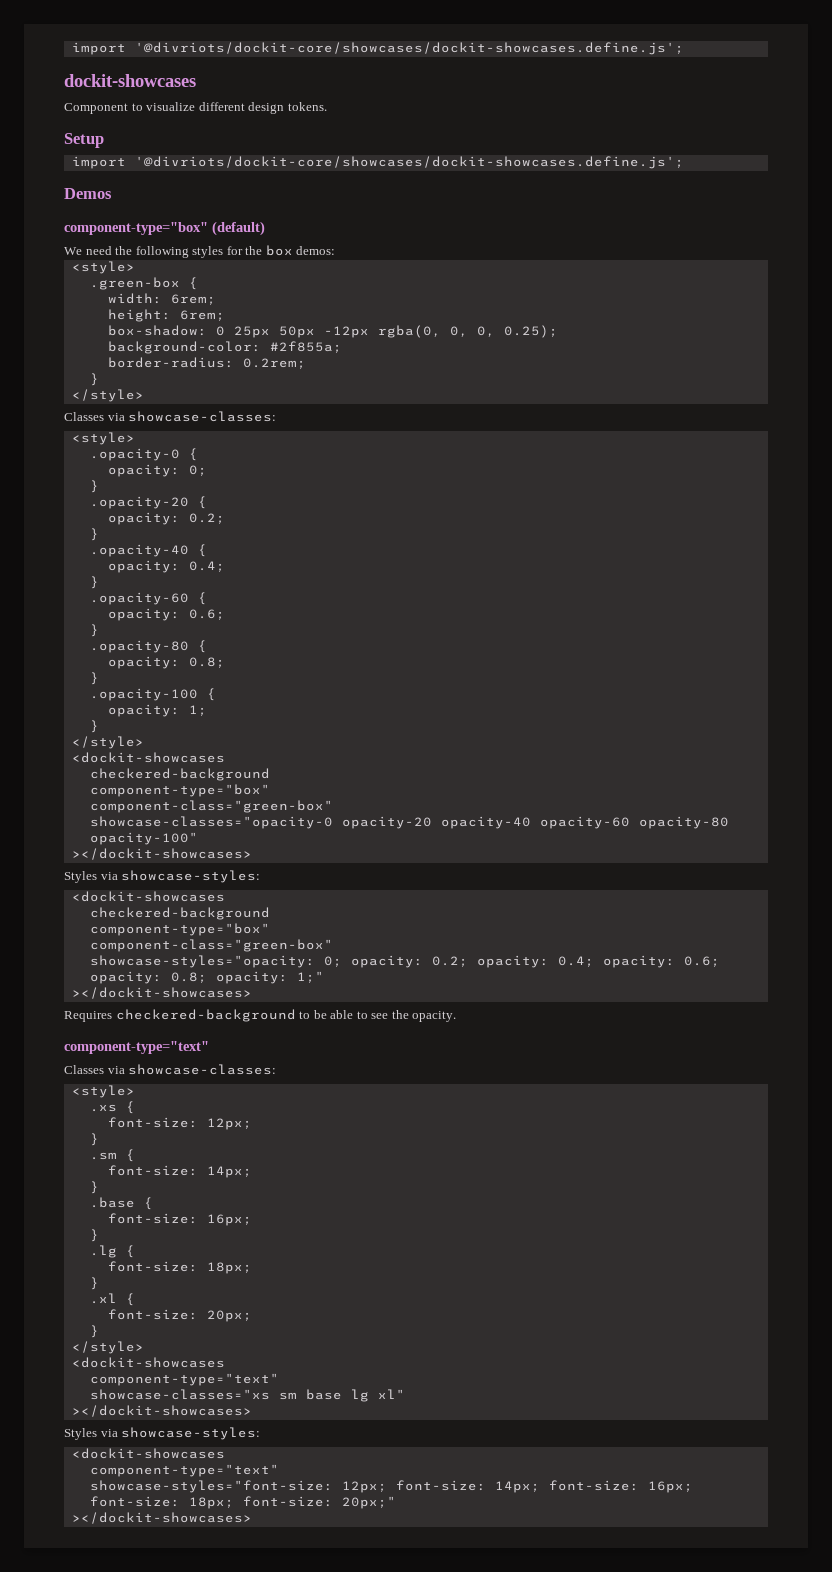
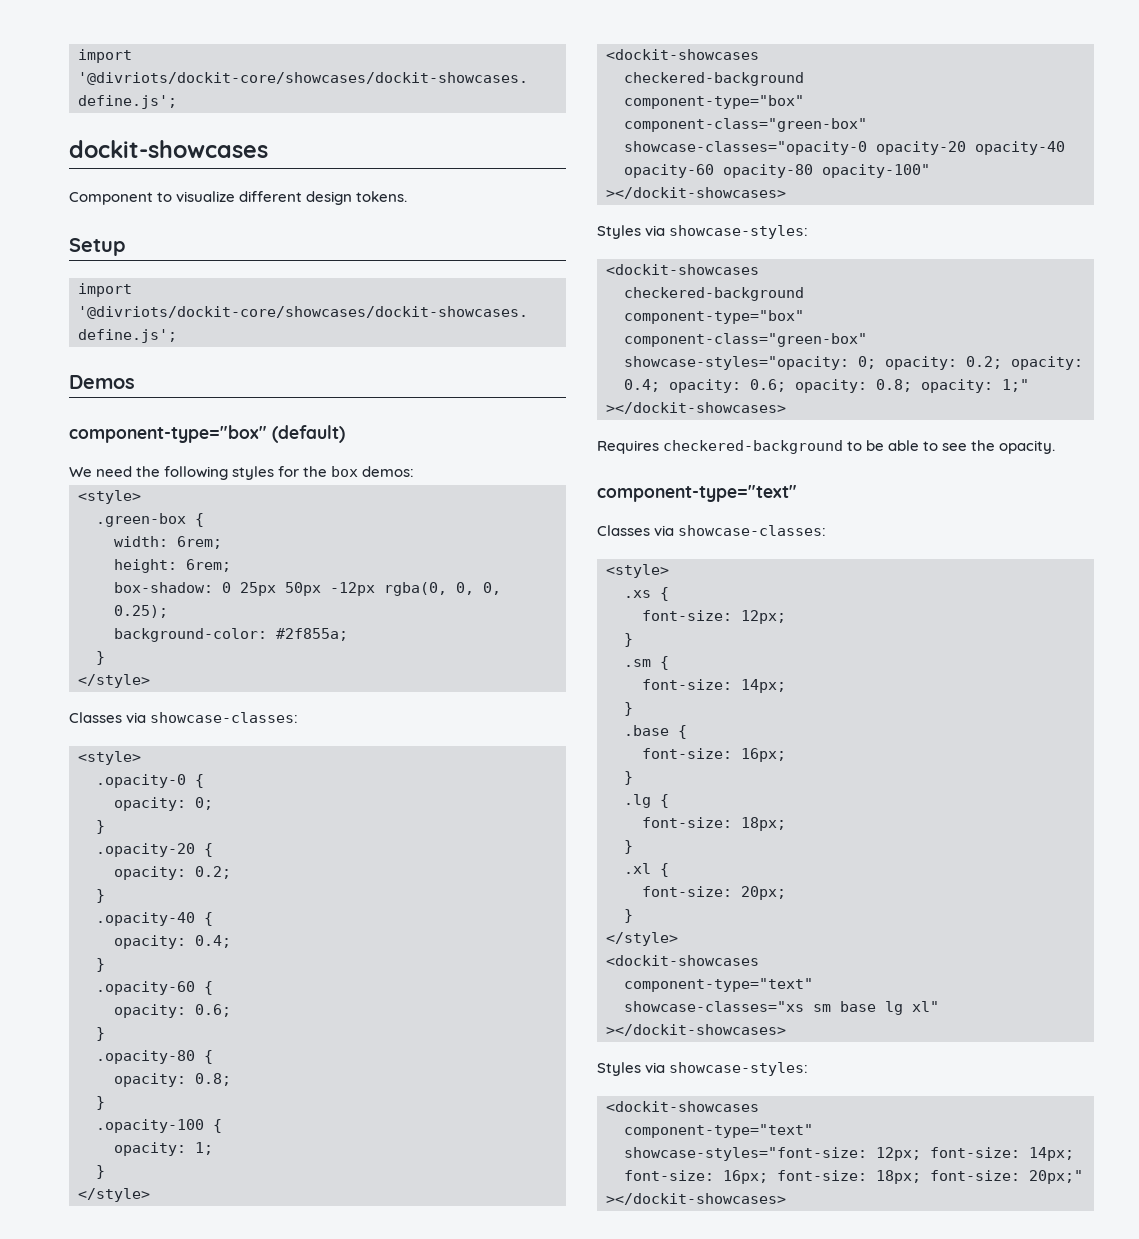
[107,357,306,369] // border-radius: 0.2rem; -> (348, 634) none

